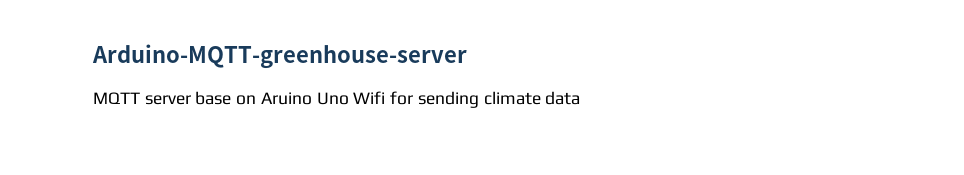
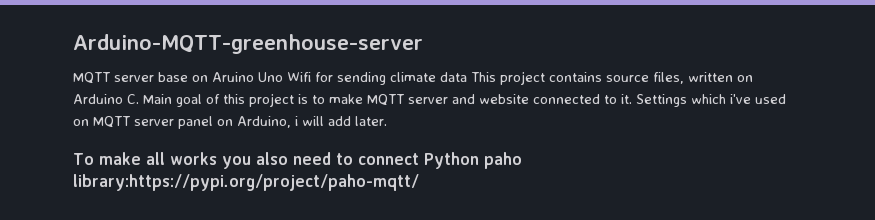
(581, 98) none -> [471,71,753,85] [73,93,786,107] [73,116,387,129] [73,152,522,169] [73,174,419,191] This project contains source files, written on Arduino C. Main goal of this project is to make MQTT server and website connected to it. Settings which i've used on MQTT server panel on Arduino, i will add later. // To make all works you also need to connect Python paho library:https://pypi.org/project/paho-mqtt/

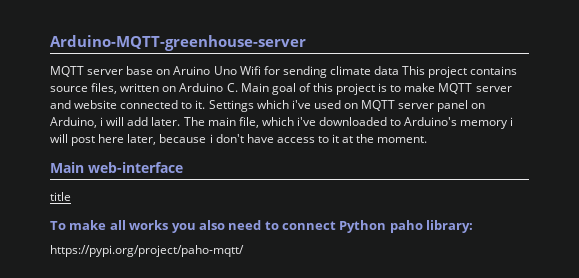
(387, 121) none -> [183,117,514,129] [50,134,428,146] [50,162,183,173] [50,192,71,201] The main file, which i've downloaded to Arduino's memory i will post here later, because i don't have access to it at the moment. // Main web-interface // title
[73,174,419,191] library:https://pypi.org/project/paho-mqtt/ -> [426,220,474,233] [50,245,244,257] library: // https://pypi.org/project/paho-mqtt/

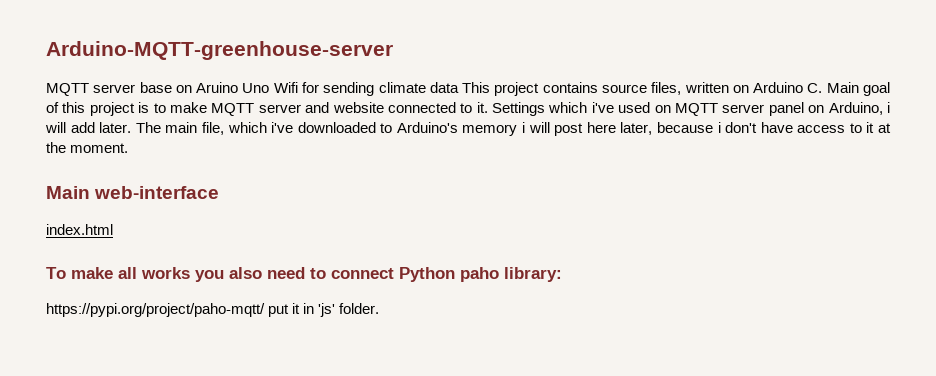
[50,192,71,201] title -> [46,224,113,235] index.html
(244, 251) none -> [268,303,380,317] put it in 'js' folder.

